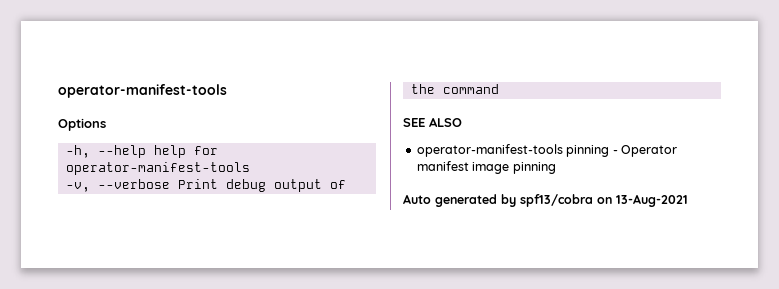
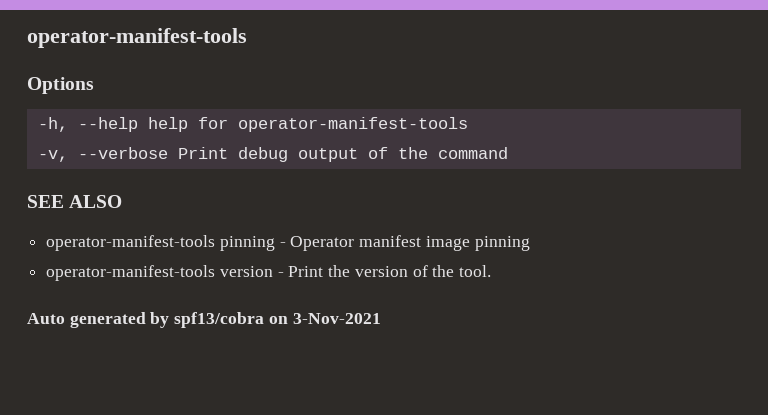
(556, 168) none -> [46,265,492,281] // operator-manifest-tools version - Print the version of the tool.
[616,194,688,207] 13-Aug-2021 -> [292,313,381,324] 3-Nov-2021

